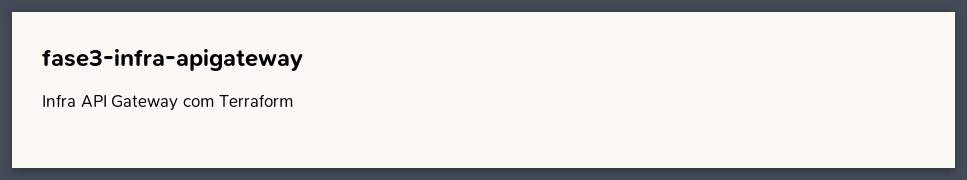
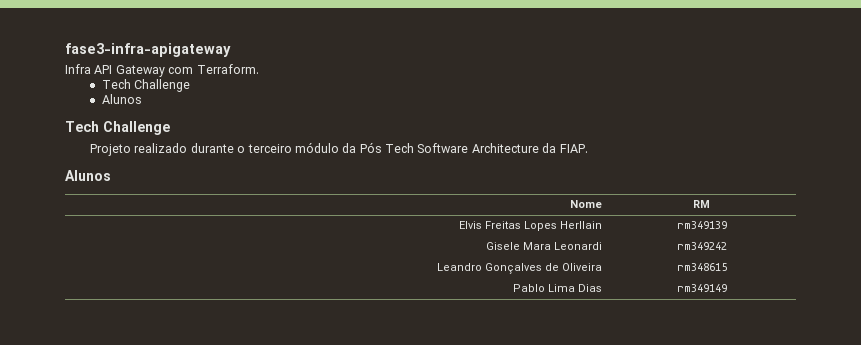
[219,94,295,107] Terraform -> [196,64,259,74] [101,79,190,92] [101,94,142,104] [65,121,170,135] [89,142,588,156] [65,170,111,181] [570,200,603,208] [693,200,710,208] [459,221,603,231] [676,221,727,229] [486,242,603,250] [676,242,727,250] [437,263,603,274] [676,263,727,271] [513,284,603,292] [676,284,727,292] Terraform. // Tech Challenge // Alunos // Tech Challenge // Projeto realizado durante o terceiro módulo da Pós Tech Software Architecture da FIAP. // Alunos // Nome | RM // Elvis Freitas Lopes Herllain | rm349139 // Gisele Mara Leonardi | rm349242 // Leandro Gonçalves de Oliveira | rm348615 // Pablo Lima Dias | rm349149

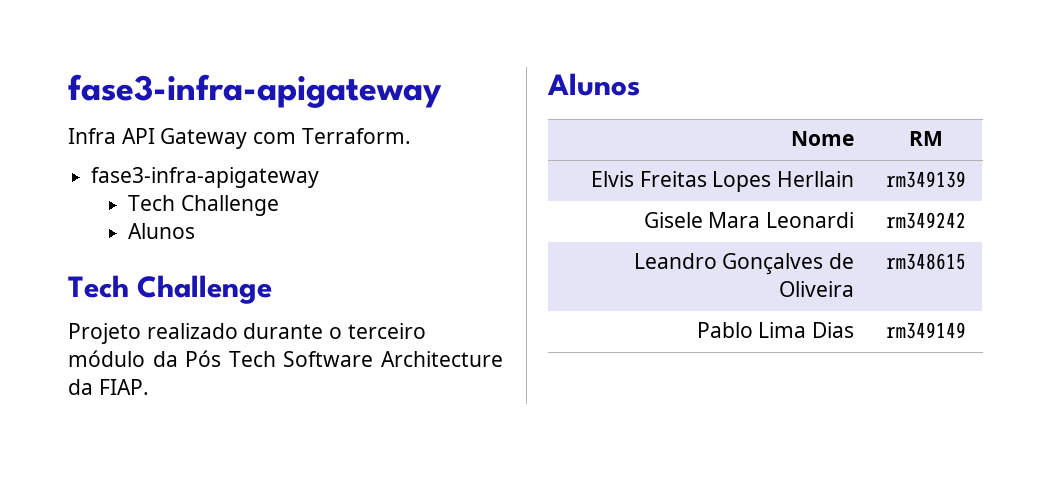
(259, 69) none -> [91,167,320,188] // fase3-infra-apigateway

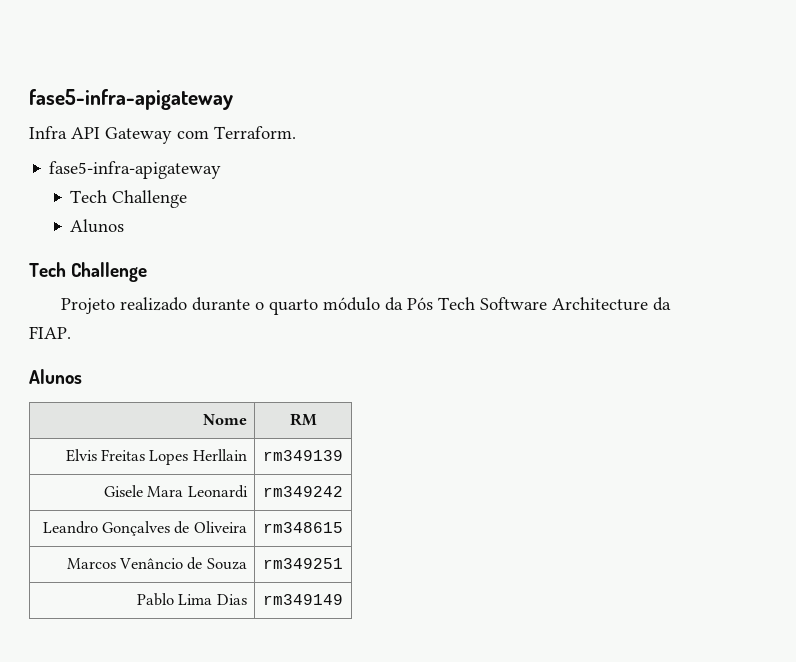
[68,74,442,108] fase3-infra-apigateway -> [29,89,233,110] fase5-infra-apigateway
[91,167,320,188] fase3-infra-apigateway -> [49,161,222,179] fase5-infra-apigateway
[347,323,426,339] terceiro -> [268,299,318,315] quarto
(966, 261) none -> [66,557,247,570] [263,558,343,569] // Marcos Venâncio de Souza | rm349251

